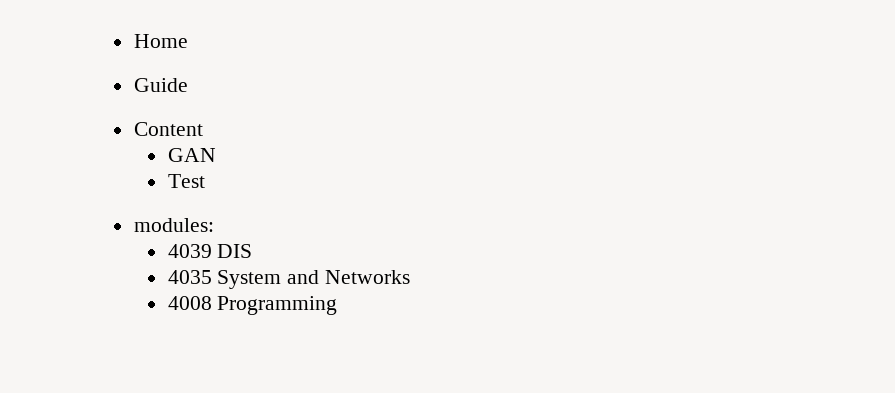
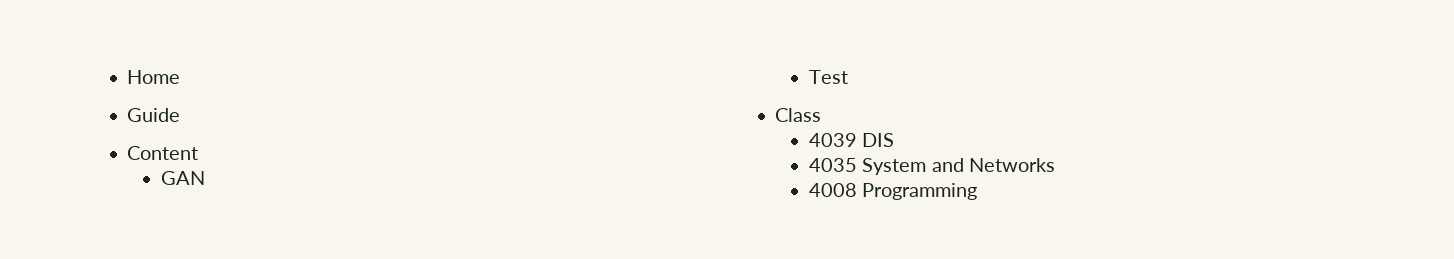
[133,218,214,232] modules: -> [775,108,822,122] Class

